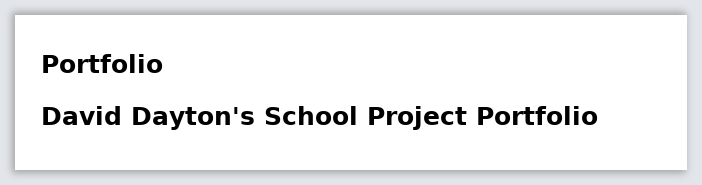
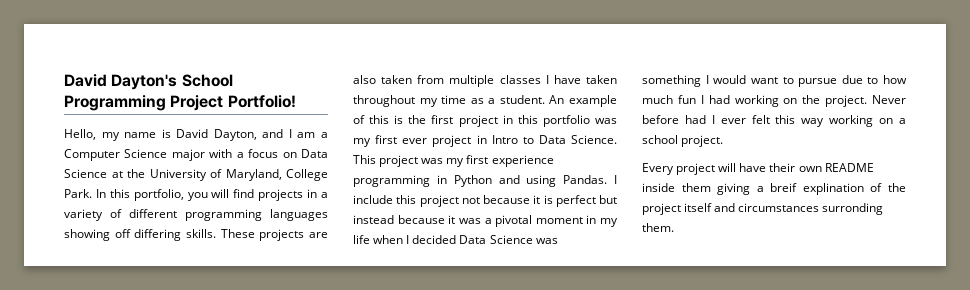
[41,54,163,73] Portfolio // -> (64, 80) none
[366,106,598,130] Project Portfolio -> [64,95,296,111] [64,129,328,141] [64,149,328,161] [64,169,328,181] [64,189,328,201] [64,209,328,221] [64,229,328,241] [353,75,617,87] [353,95,617,107] [353,115,617,127] [353,135,617,147] [353,155,554,167] [353,175,617,187] [353,195,617,207] [353,215,618,227] [353,235,558,244] [642,75,907,87] [642,95,906,107] [642,115,906,127] [642,135,724,147] [642,163,874,175] [642,183,906,195] [642,203,884,215] [642,223,674,232] Programming Project Portfolio! // Hello, my name is David Dayton, and I am a Computer Science major with a focus on Data Science at the University of Maryland, College Park. In this portfolio, you will find projects in a variety of different programming languages showing off differing skills. These projects are also taken from multiple classes I have taken throughout my time as a student. An example of this is the first project in this portfolio was my first ever project in Intro to Data Science. This project was my first experience programming in Python and using Pandas. I include this project not because it is perfect but instead because it was a pivotal moment in my life when I decided Data Science was something I would want to pursue due to how much fun I had working on the project. Never before had I ever felt this way working on a school project. // Every project will have their own README inside them giving a breif explination of the project itself and circumstances surronding them.

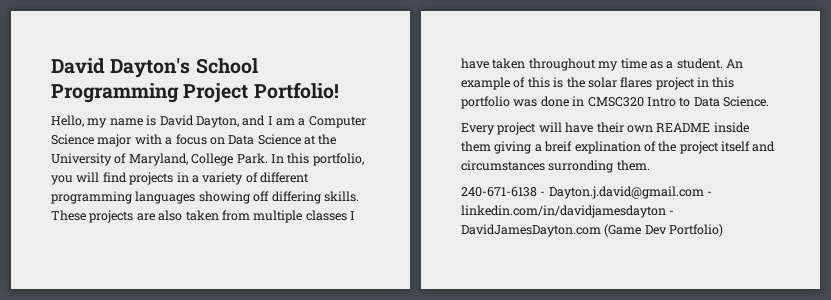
[431,115,454,124] first -> [587,77,653,88] solar flares
[353,135,487,147] my first ever project in -> [540,96,644,107] done in CMSC320
[353,155,554,167] [353,175,617,187] [353,195,617,207] [353,215,618,227] [353,235,558,244] [642,75,907,87] [642,95,906,107] [642,115,906,127] [642,135,724,147] This project was my first experience programming in Python and using Pandas. I include this project not because it is perfect but instead because it was a pivotal moment in my life when I decided Data Science was something I would want to pursue due to how much fun I had working on the project. Never before had I ever felt this way working on a school project. -> (769, 101) none
(674, 227) none -> [461,186,713,199] [461,205,675,218] [461,224,724,237] // 240-671-6138 - Dayton.j.david@gmail.com - linkedin.com/in/davidjamesdayton - DavidJamesDayton.com (Game Dev Portfolio)

